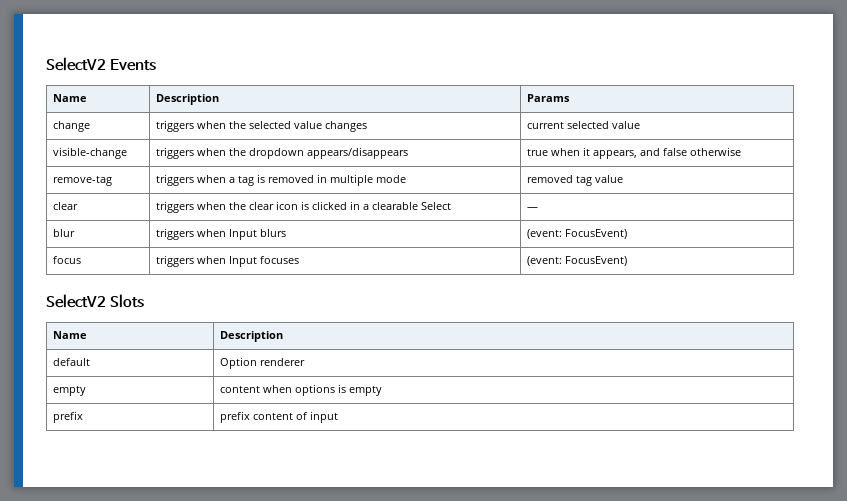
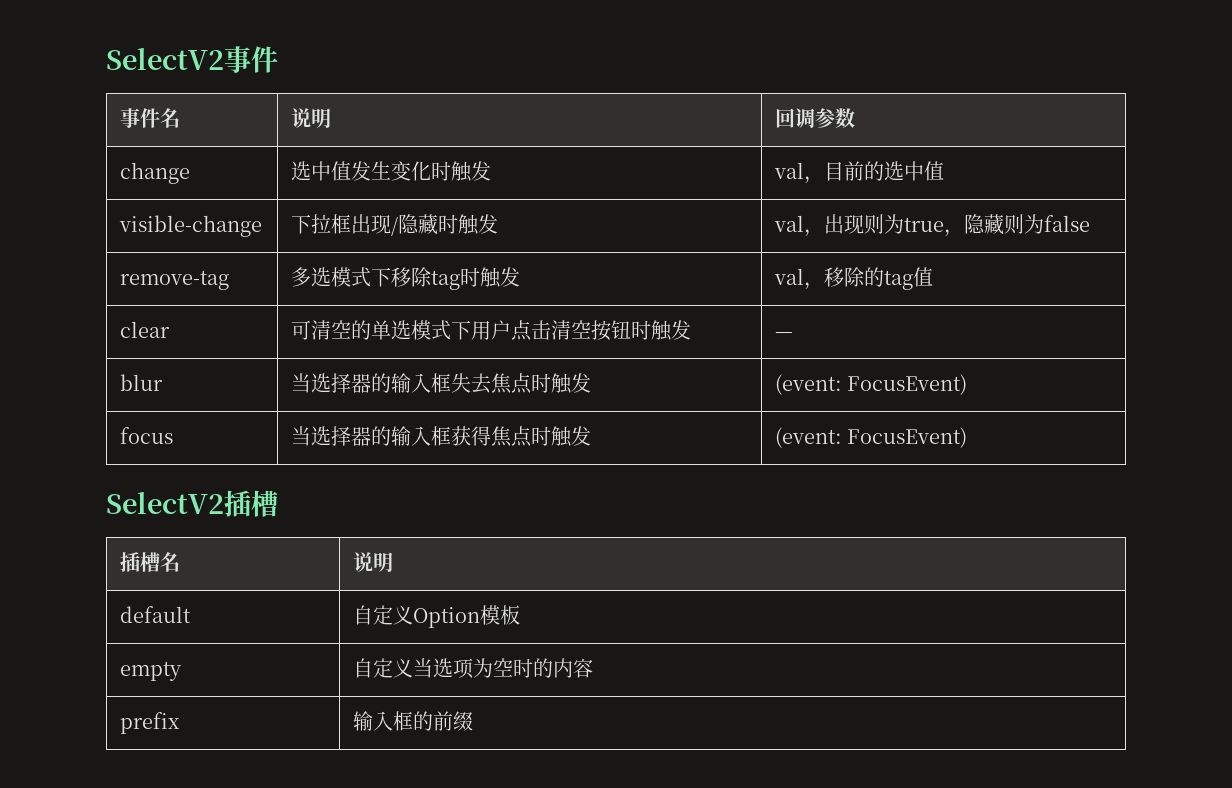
[46,57,156,71] [53,94,88,102] [156,94,220,105] [527,94,571,102] [53,121,91,132] [156,120,368,132] [527,121,641,129] [53,147,128,159] [156,147,409,159] [527,147,661,159] SelectV2 Events // Name | Description | Params // change | triggers when the selected value changes | current selected value // visible-change | triggers when the dropdown appears/disappears | true when it appears, and -> [106,46,278,73] [120,108,181,128] [291,108,332,128] [775,108,856,128] [120,162,191,184] [291,161,492,182] [774,161,945,184] [119,215,263,237] [291,214,499,236] [774,214,1045,237] SelectV2事件 // 事件名 | 说明 | 回调参数 // change | 选中值发生变化时触发 | val，目前的选中值 // visible-change | 下拉框出现/隐藏时触发 | val，出现则为true，隐藏则为
[690,147,742,156] otherwise -> (1091, 223) none
[156,174,407,186] [527,175,624,186] [53,202,79,210] [156,201,452,213] [527,207,539,210] [53,229,76,237] [156,228,287,240] [527,229,628,239] [53,256,82,264] [156,255,300,267] [527,256,628,266] [46,294,144,308] [53,331,88,339] [220,331,284,342] [53,358,91,366] [220,357,306,369] [53,386,87,396] [220,384,383,396] [53,411,84,423] [220,411,339,423] triggers when a tag is removed in multiple mode | removed tag value // clear | triggers when the clear icon is clicked in a clearable Select | — // blur | triggers when Input blurs | (event: FocusEvent) // focus | triggers when Input focuses | (event: FocusEvent) // SelectV2 Slots // Name | Description // default | Option renderer // empty | content when options is empty // prefix | prefix content of input -> [291,267,521,290] [774,267,934,290] [120,321,171,338] [291,320,692,341] [775,332,794,338] [120,374,164,391] [291,373,592,394] [775,374,968,395] [120,427,174,444] [291,426,592,447] [775,427,968,448] [106,490,278,517] [120,552,181,572] [353,552,394,572] [120,606,192,623] [353,605,521,628] [120,661,183,681] [353,658,594,679] [120,712,181,734] [353,711,474,731] 多选模式下移除tag时触发 | val，移除的tag值 // clear | 可清空的单选模式下用户点击清空按钮时触发 | — // blur | 当选择器的输入框失去焦点时触发 | (event: FocusEvent) // focus | 当选择器的输入框获得焦点时触发 | (event: FocusEvent) // SelectV2插槽 // 插槽名 | 说明 // default | 自定义Option模板 // empty | 自定义当选项为空时的内容 // prefix | 输入框的前缀

